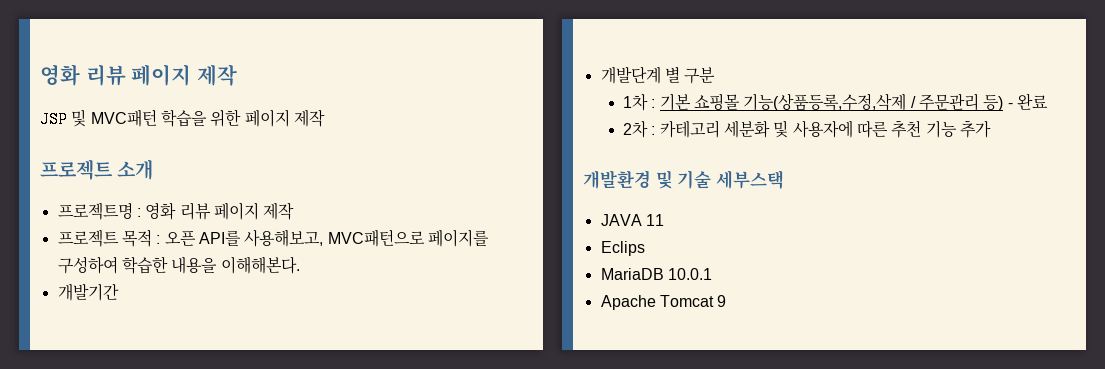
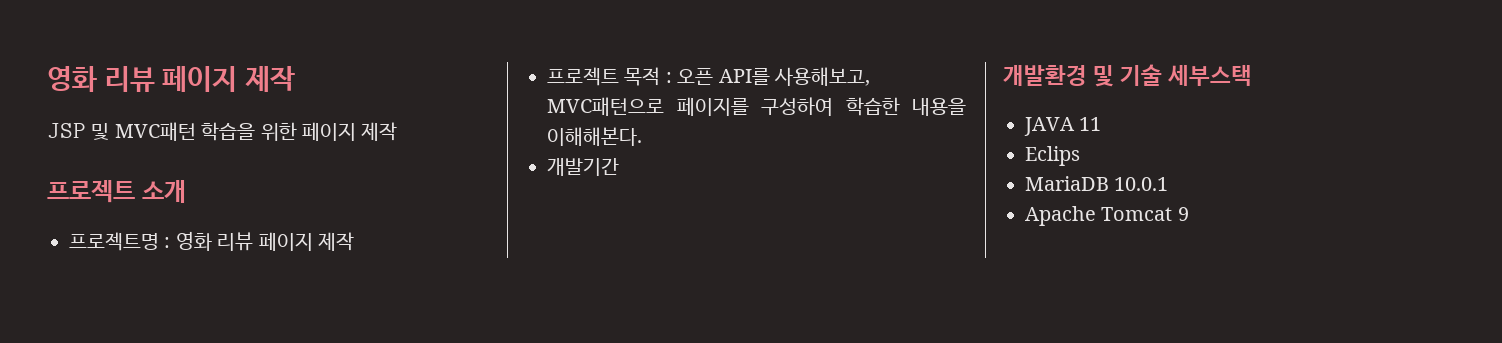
[600,66,716,84] [623,93,1048,111] [623,120,991,138] // 개발단계 별 구분 // 1차 : 기본 쇼핑몰 기능(상품등록,수정,삭제 / 주문관리 등) - 완료 // 2차 : 카테고리 세분화 및 사용자에 따른 추천 기능 추가 -> (619, 167) none

